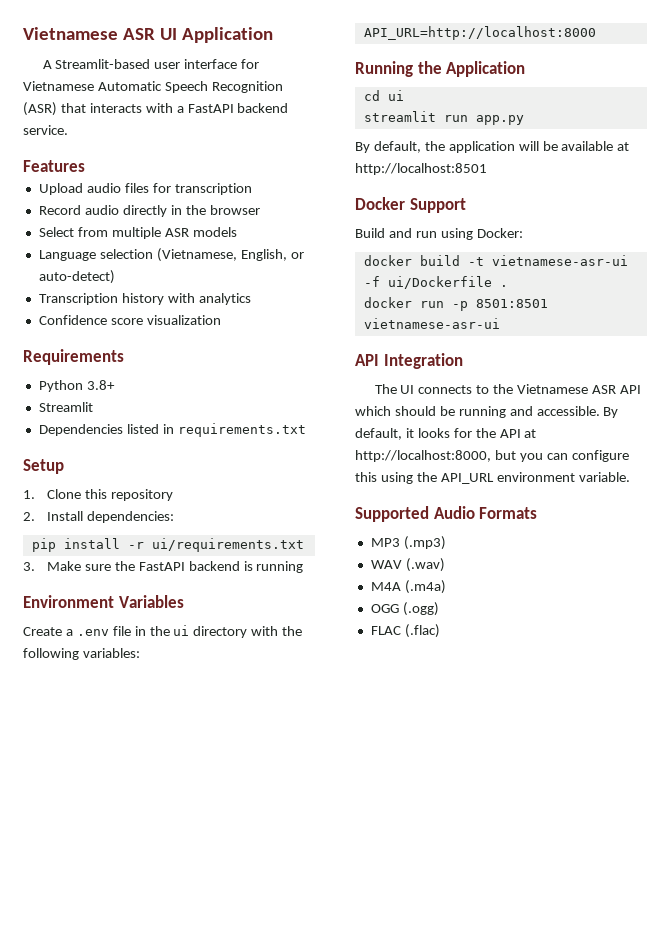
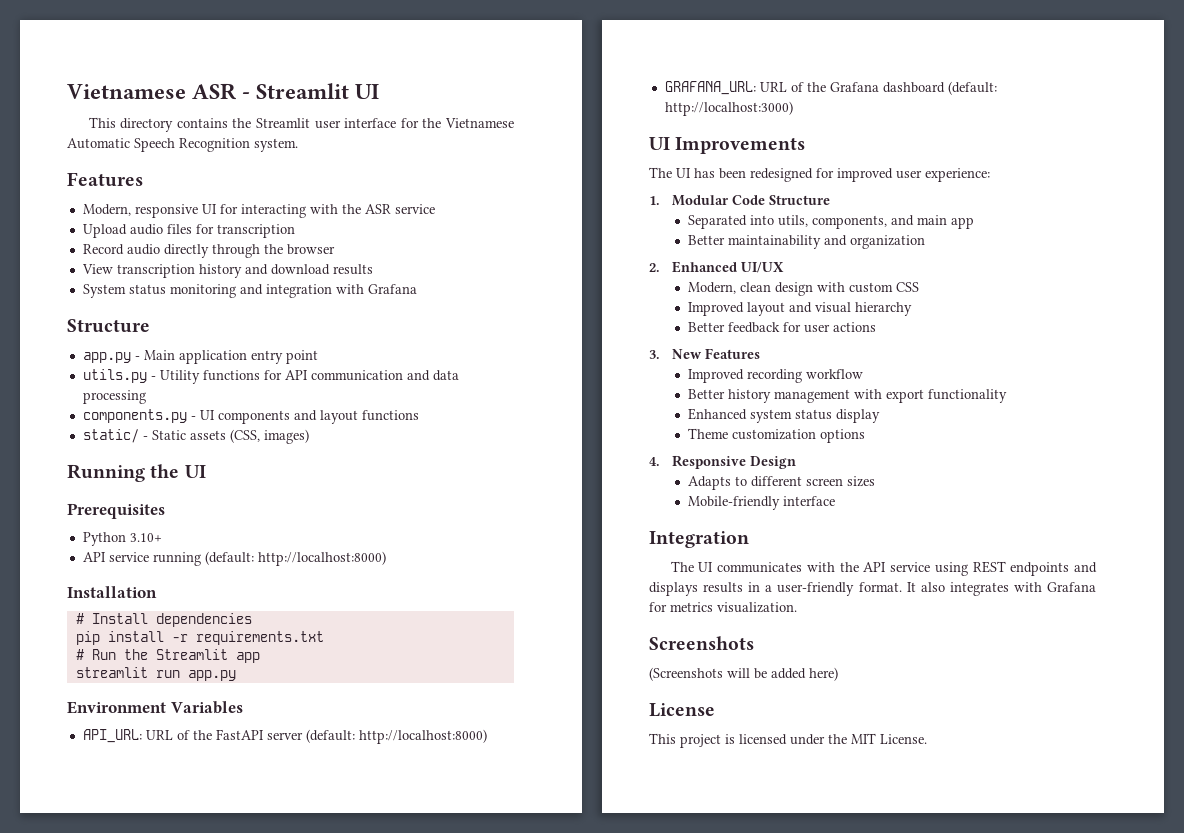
[23,27,273,43] [42,59,151,69] Vietnamese ASR UI Application // A Streamlit-based -> [67,83,380,100] [88,117,311,132] Vietnamese ASR - Streamlit UI // This directory contains the Streamlit
(260, 64) none -> [422,118,442,128] the
[23,102,289,116] [23,125,68,135] [23,160,85,172] (ASR) that interacts with a FastAPI backend service. // Features -> [254,138,298,152] [67,172,143,187] [82,204,435,218] system. // Features // Modern, responsive UI for interacting with the ASR service
[170,205,182,215] in -> [211,244,260,258] through
[38,227,237,239] [38,248,304,262] [38,270,115,284] [38,293,251,305] [38,315,221,325] [23,349,124,365] [38,380,115,392] [38,402,93,412] [38,423,306,437] [23,459,64,474] [23,489,173,501] [23,511,174,523] [31,538,304,552] [23,561,304,573] [23,595,184,608] [23,625,303,638] [23,648,140,660] [363,26,596,40] [355,61,526,77] [363,90,404,101] [363,111,524,125] [355,141,630,153] [355,163,487,175] [355,197,466,213] [355,228,523,240] [363,255,628,266] [363,276,508,289] [363,297,548,311] [363,318,500,329] [355,353,463,369] [374,384,641,394] [355,406,619,418] [355,428,537,440] [355,450,629,462] [355,472,630,484] [355,506,538,522] [370,536,446,550] [370,558,445,572] [370,580,446,594] [370,602,439,616] [370,624,440,638] Select from multiple ASR models // Language selection (Vietnamese, English, or auto-detect) // Transcription history with analytics // Confidence score visualization // Requirements // Python 3.8+ // Streamlit // Dependencies listed in requirements.txt // Setup // 1. Clone this repository // 2. Install dependencies: // pip install -r ui/requirements.txt // 3. Make sure the FastAPI backend is running // Environment Variables // Create a .env file in the ui directory with the following variables: // API_URL=http://localhost:8000 // Running the Application // cd ui // streamlit run app.py // By default, the application will be available at http://localhost:8501 // Docker Support // Build and run using Docker: // docker build -t vietnamese-asr-ui -f ui/Dockerfile . // docker run -p 8501:8501 vietnamese-asr-ui // API Integration // The UI connects to the Vietnamese ASR API which should be running and accessible. By default, it looks for the API at http://localhost:8000, but you can configure this using the API_URL environment variable. // Supported Audio Formats // MP3 (.mp3) // WAV (.wav) // M4A (.m4a) // OGG (.ogg) // FLAC (.flac) -> [81,264,373,278] [82,284,417,298] [67,319,150,333] [82,350,318,364] [82,369,459,384] [82,390,146,404] [82,409,419,424] [82,429,309,444] [67,464,206,482] [67,503,165,519] [82,532,162,546] [82,551,386,566] [67,586,157,598] [75,613,252,627] [75,631,324,645] [75,649,260,663] [75,667,236,681] [67,701,243,714] [82,729,487,744] [664,81,997,95] [664,101,793,116] [649,137,806,154] [649,167,990,182] [649,195,831,206] [688,215,975,229] [688,235,926,249] [649,261,785,273] [688,282,920,296] [688,302,913,316] [688,322,877,333] [649,348,761,359] [688,369,864,383] [688,389,1008,403] [688,408,881,423] [688,428,866,443] [649,455,797,469] [688,476,876,490] [688,496,836,510] [649,531,749,548] [670,561,1097,576] [649,582,1096,596] [649,602,797,613] [649,636,754,650] [649,667,838,681] [649,703,715,717] [649,733,927,748] View transcription history and download results // System status monitoring and integration with Grafana // Structure // app.py - Main application entry point // utils.py - Utility functions for API communication and data processing // components.py - UI components and layout functions // static/ - Static assets (CSS, images) // Running the UI // Prerequisites // Python 3.10+ // API service running (default: http://localhost:8000) // Installation // # Install dependencies // pip install -r requirements.txt // # Run the Streamlit app // streamlit run app.py // Environment Variables // API_URL: URL of the FastAPI server (default: http://localhost:8000) // GRAFANA_URL: URL of the Grafana dashboard (default: http://localhost:3000) // UI Improvements // The UI has been redesigned for improved user experience: // 1. Modular Code Structure // Separated into utils, components, and main app // Better maintainability and organization // 2. Enhanced UI/UX // Modern, clean design with custom CSS // Improved layout and visual hierarchy // Better feedback for user actions // 3. New Features // Improved recording workflow // Better history management with export functionality // Enhanced system status display // Theme customization options // 4. Responsive Design // Adapts to different screen sizes // Mobile-friendly interface // Integration // The UI communicates with the API service using REST endpoints and displays results in a user-friendly format. It also integrates with Grafana for metrics visualization. // Screenshots // (Screenshots will be added here) // License // This project is licensed under the MIT License.

